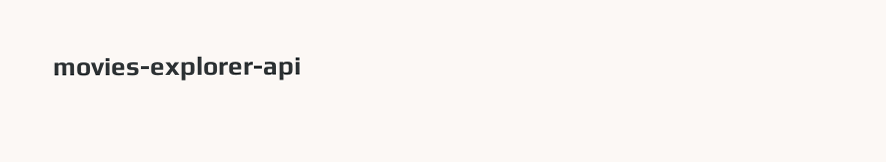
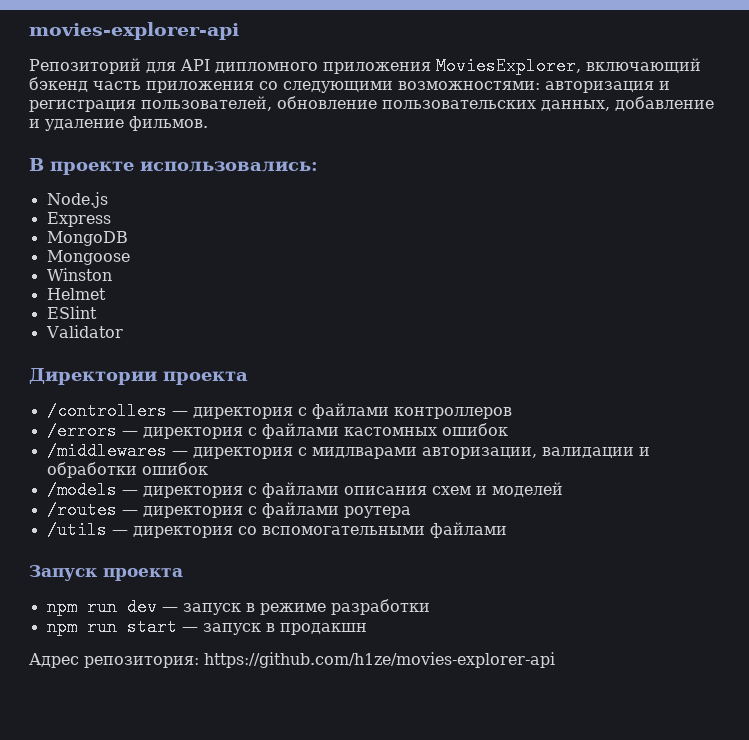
(301, 68) none -> [29,57,701,75] [29,77,670,93] [29,96,714,112] [29,116,208,131] [29,158,318,175] [46,192,108,208] [46,212,111,227] [46,231,128,246] [46,250,130,265] [46,268,112,281] [46,288,106,300] [46,306,97,319] [45,325,123,338] [29,368,248,385] [46,402,512,420] [46,422,508,440] [46,442,650,460] [46,462,208,478] [46,481,563,499] [46,501,411,519] [46,521,507,539] [29,565,183,581] [46,598,430,616] [46,618,367,636] [29,652,555,668] // Репозиторий для API дипломного приложения MoviesExplorer, включающий бэкенд часть приложения со следующими возможностями: авторизация и регистрация пользователей, обновление пользовательских данных, добавление и удаление фильмов. // В проекте использовались: // Node.js // Express // MongoDB // Mongoose // Winston // Helmet // ESlint // Validator // Директории проекта // /controllers — директория с файлами контроллеров // /errors — директория с файлами кастомных ошибок // /middlewares — директория с мидлварами авторизации, валидации и обработки ошибок // /models — директория с файлами описания схем и моделей // /routes — директория с файлами роутера // /utils — директория со вспомогательными файлами // Запуск проекта // npm run dev — запуск в режиме разработки // npm run start — запуск в продакшн // Адрес репозитория: https://github.com/h1ze/movies-explorer-api

